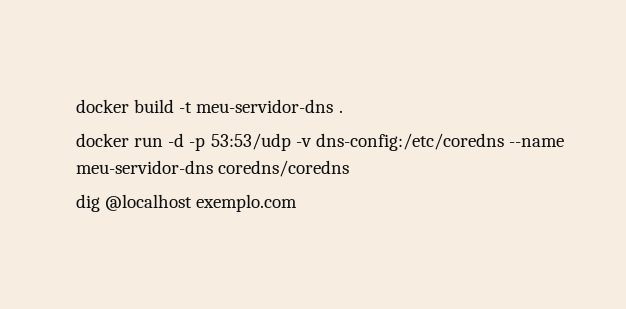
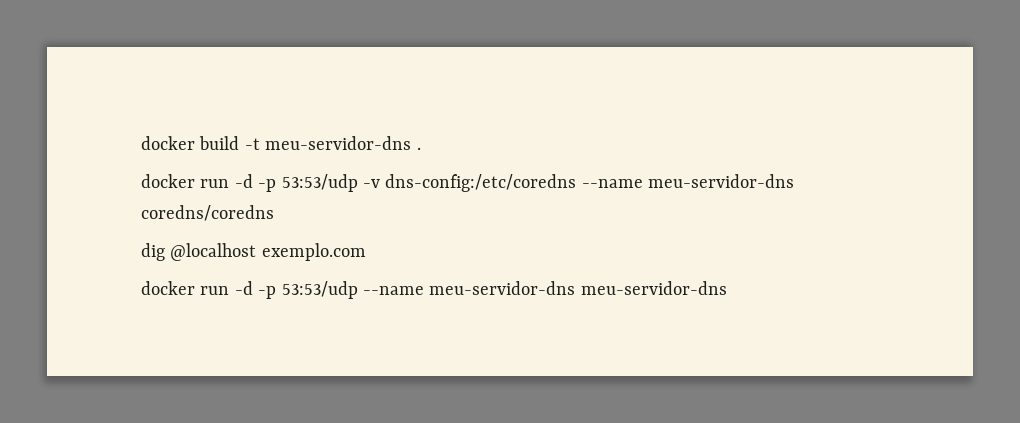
(298, 203) none -> [141,281,727,299] // docker run -d -p 53:53/udp --name meu-servidor-dns meu-servidor-dns

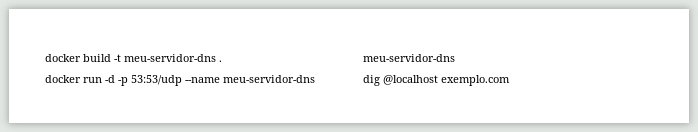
[363,174,795,192] [141,205,274,221] -v dns-config:/etc/coredns --name meu-servidor-dns coredns/coredns -> [185,75,315,83] [363,54,455,62] --name meu-servidor-dns meu-servidor-dns
[141,281,727,299] // docker run -d -p 53:53/udp --name meu-servidor-dns meu-servidor-dns -> (510, 80) none

